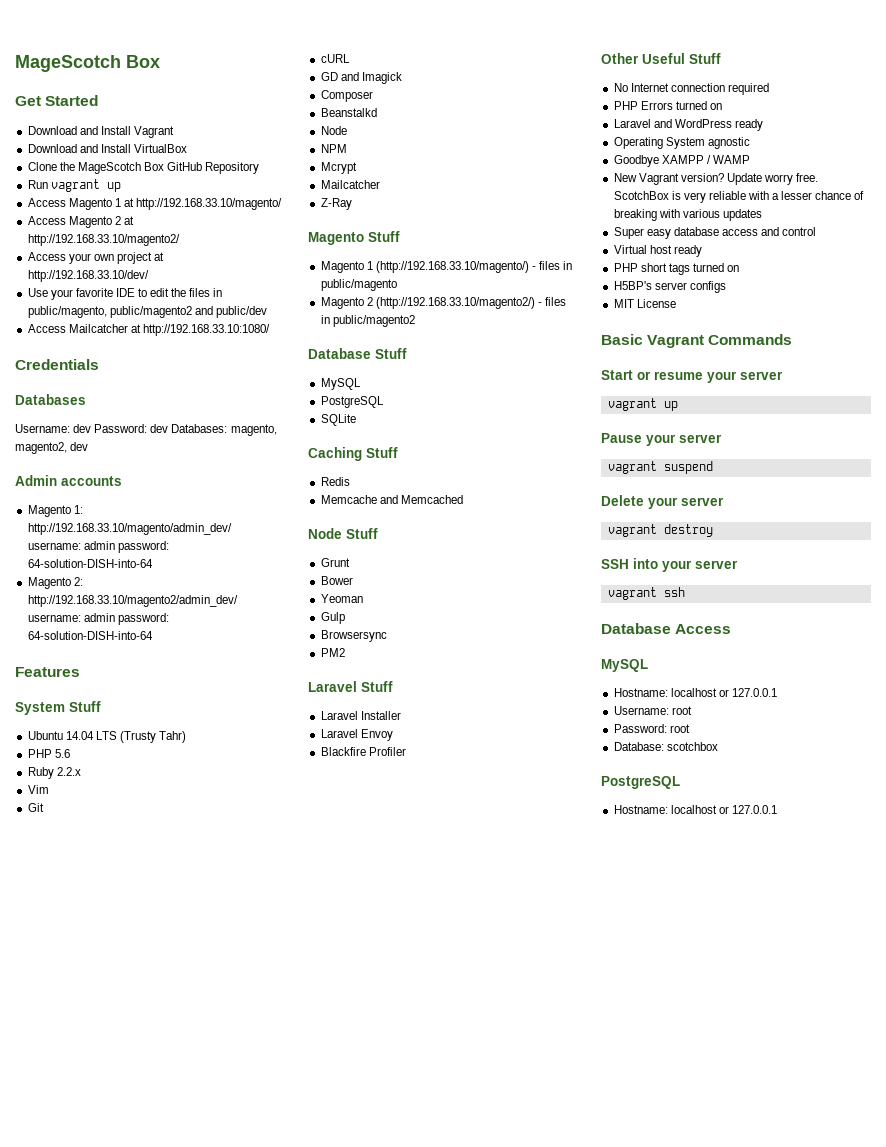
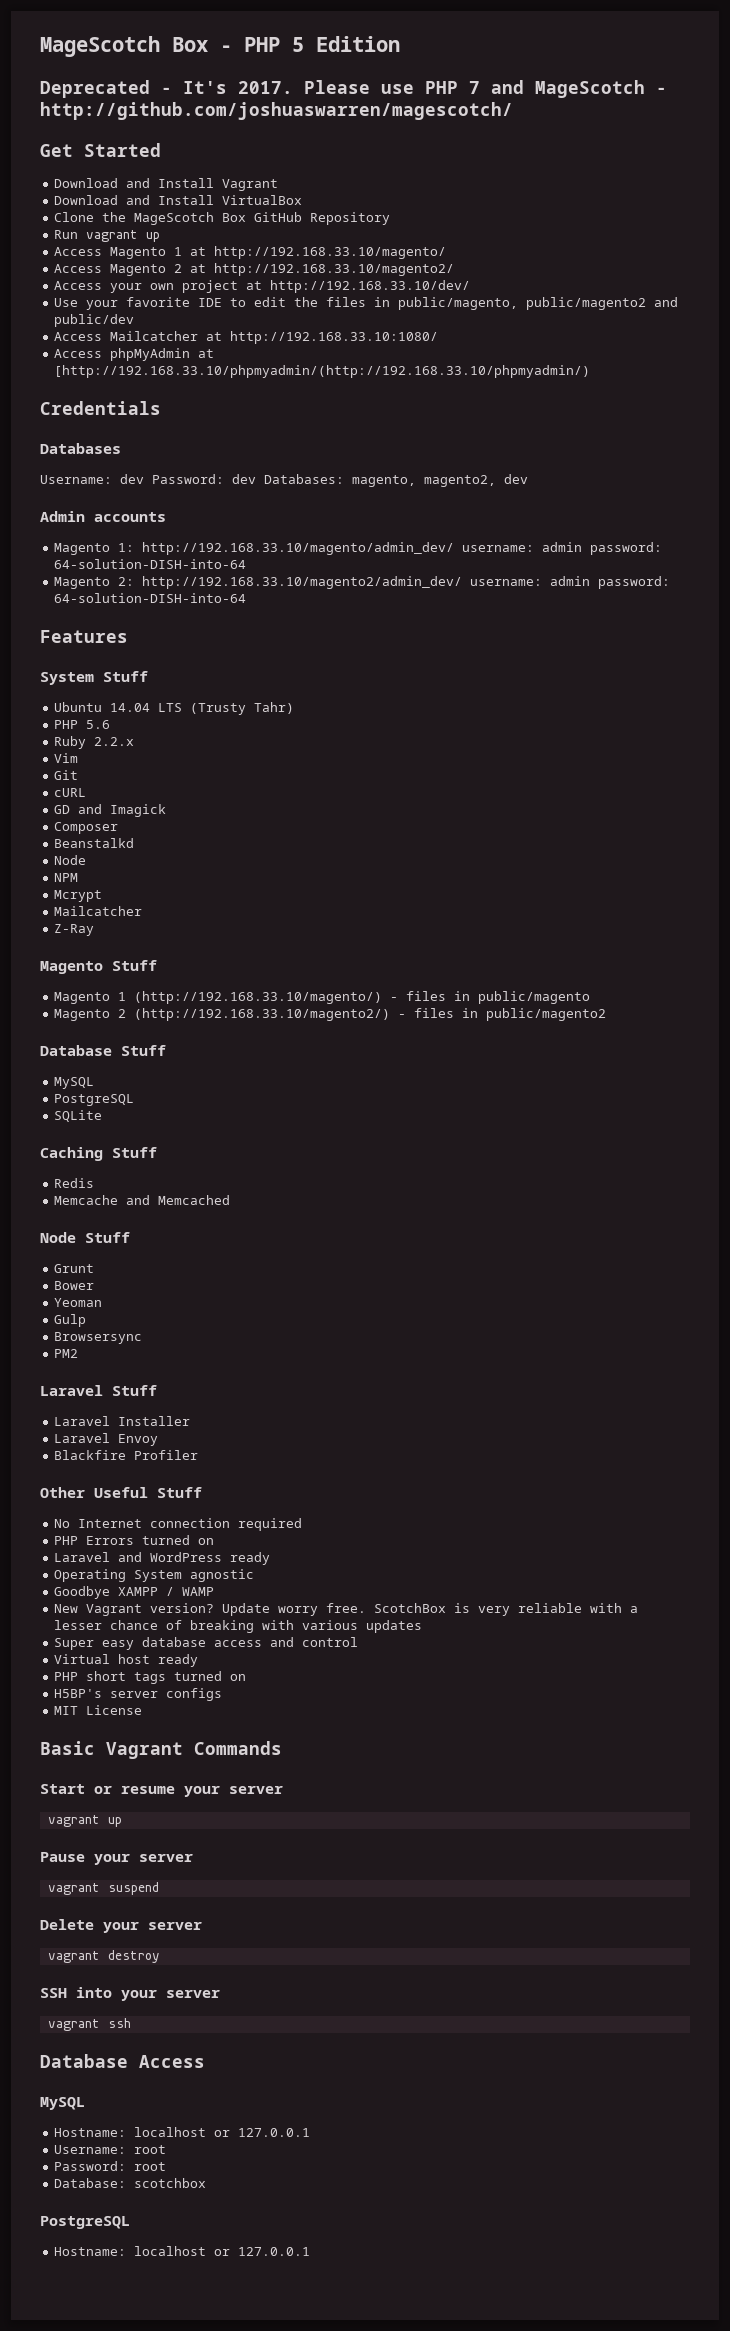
[15,55,160,72] MageScotch Box -> [40,36,400,57] [40,80,667,98] [40,102,513,120] MageScotch Box - PHP 5 Edition // Deprecated - It's 2017. Please use PHP 7 and MageScotch - http://github.com/joshuaswarren/magescotch/
(270, 330) none -> [54,348,215,361] [54,365,591,378] // Access phpMyAdmin at [http://192.168.33.10/phpmyadmin/(http://192.168.33.10/phpmyadmin/)

